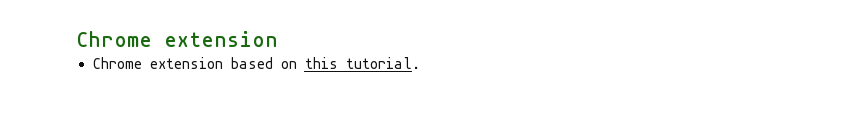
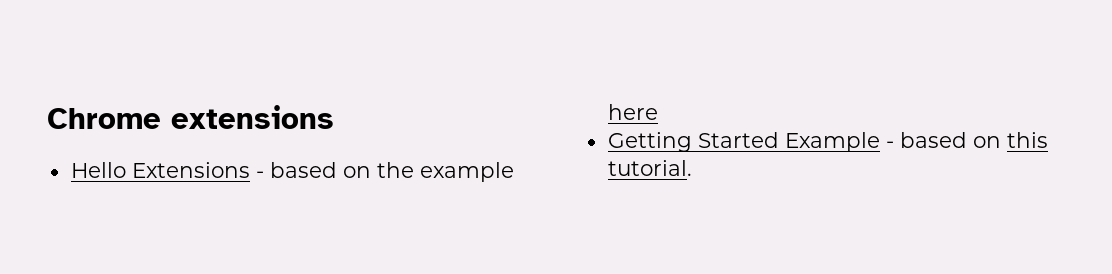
[76,31,278,47] [92,57,223,69] Chrome extension // Chrome extension -> [47,105,334,129] [70,162,514,182] [607,104,658,120] [607,132,894,152] Chrome extensions // Hello Extensions - based on the example here // Getting Started Example -

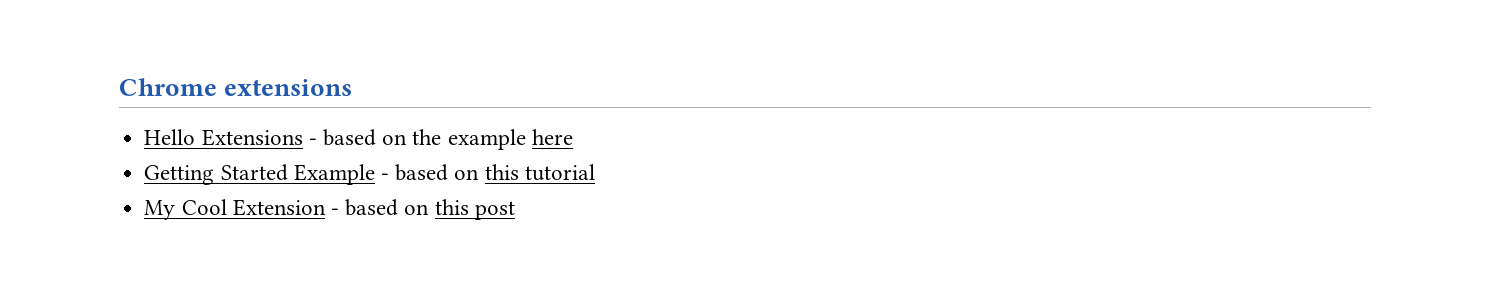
[607,160,692,176] tutorial. -> [524,164,595,181] [144,199,515,220] tutorial // My Cool Extension - based on this post

